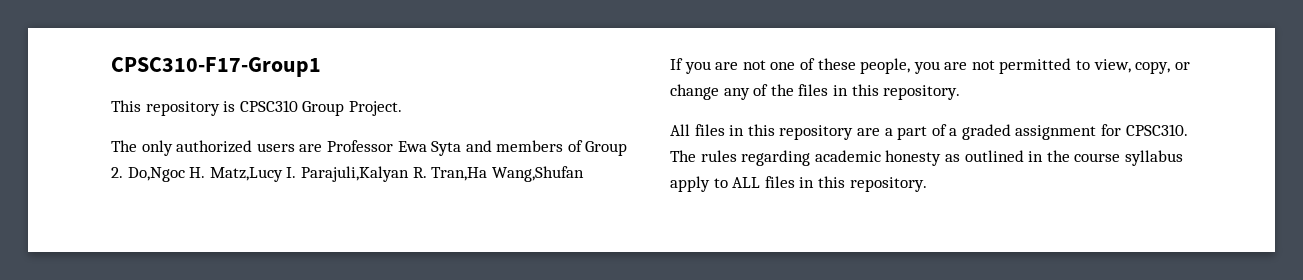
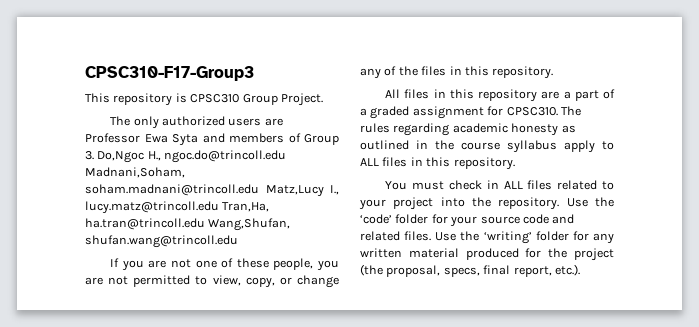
[111,57,321,77] CPSC310-F17-Group1 -> [85,66,254,81] CPSC310-F17-Group3
[111,166,584,182] 2. Do,Ngoc H. Matz,Lucy I. Parajuli,Kalyan R. Tran,Ha Wang,Shufan -> [85,150,287,163] [85,167,185,178] [85,184,339,197] [85,201,270,214] [85,218,291,231] [85,235,238,248] 3. Do,Ngoc H., ngoc.do@trincoll.edu Madnani,Soham, soham.madnani@trincoll.edu Matz,Lucy I., lucy.matz@trincoll.edu Tran,Ha, ha.tran@trincoll.edu Wang,Shufan, shufan.wang@trincoll.edu
(927, 184) none -> [385,180,614,190] [359,197,614,210] [360,214,575,227] [360,231,614,244] [360,248,614,261] [360,264,580,277] // You must check in ALL files related to your project into the repository. Use the ‘code’ folder for your source code and related files. Use the ‘writing’ folder for any written material produced for the project (the proposal, specs, final report, etc.).

